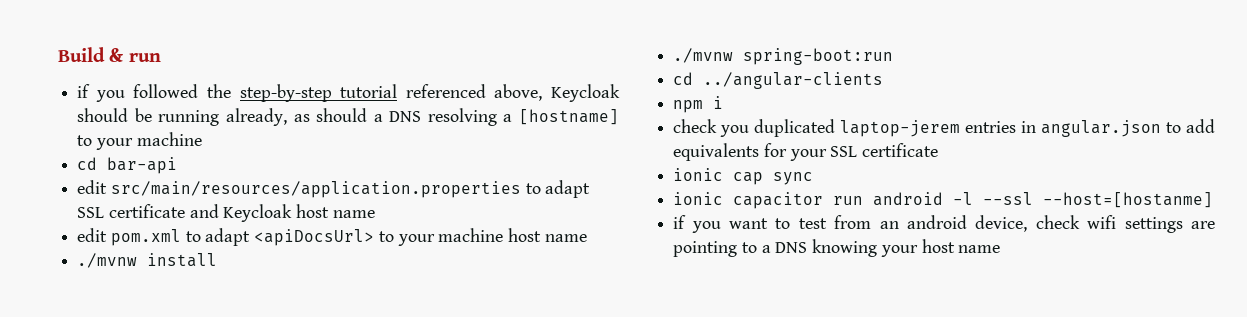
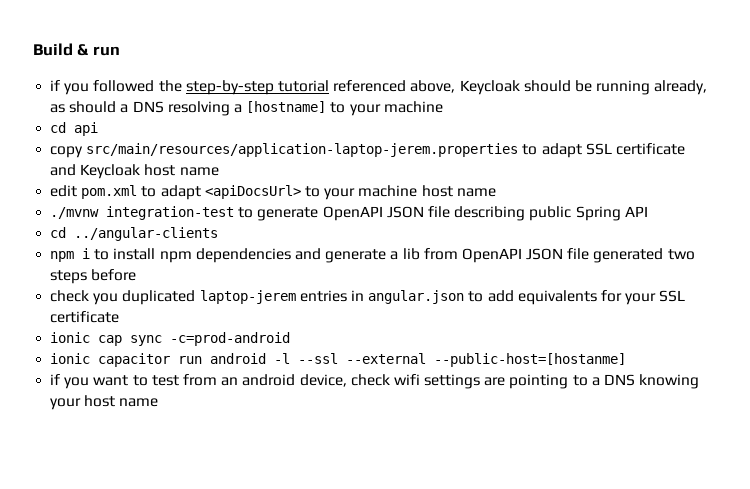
[107,157,178,174] [77,180,521,198] bar-api // edit src/main/resources/application.properties -> [74,122,99,136] [50,143,519,158] api // copy src/main/resources/application-laptop-jerem.properties
[147,253,218,267] [673,48,894,65] [673,72,884,89] [673,96,724,113] install // ./mvnw spring-boot:run // cd ../angular-clients // npm i -> [106,206,648,221] [50,227,219,241] [50,248,695,263] [50,269,137,284] integration-test to generate OpenAPI JSON file describing public Spring API // cd ../angular-clients // npm i to install npm dependencies and generate a lib from OpenAPI JSON file generated two steps before
(814, 178) none -> [170,332,291,346] -c=prod-android
[1043,192,1214,208] --host=[hostanme] -> [346,353,627,367] --external --public-host=[hostanme]

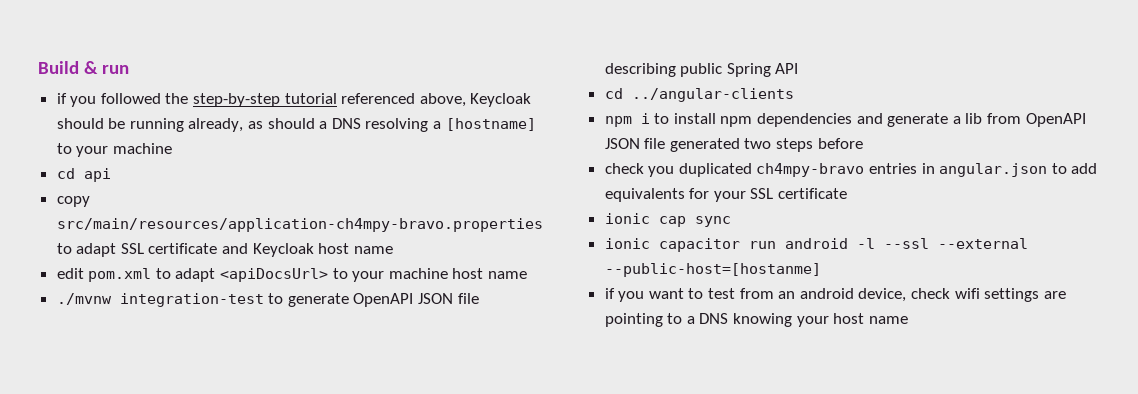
[86,143,519,157] src/main/resources/application-laptop-jerem.properties -> [56,218,543,232] src/main/resources/application-ch4mpy-bravo.properties
[199,290,296,304] laptop-jerem -> [756,163,865,177] ch4mpy-bravo
[170,332,291,346] -c=prod-android -> (731, 221) none

